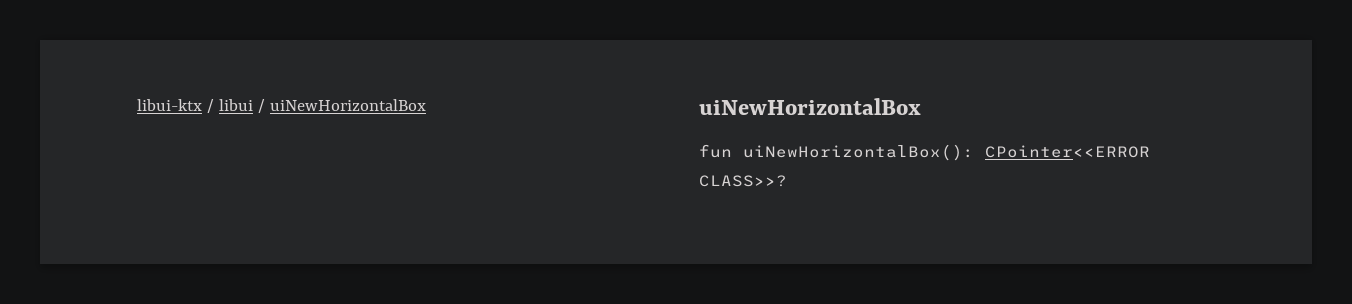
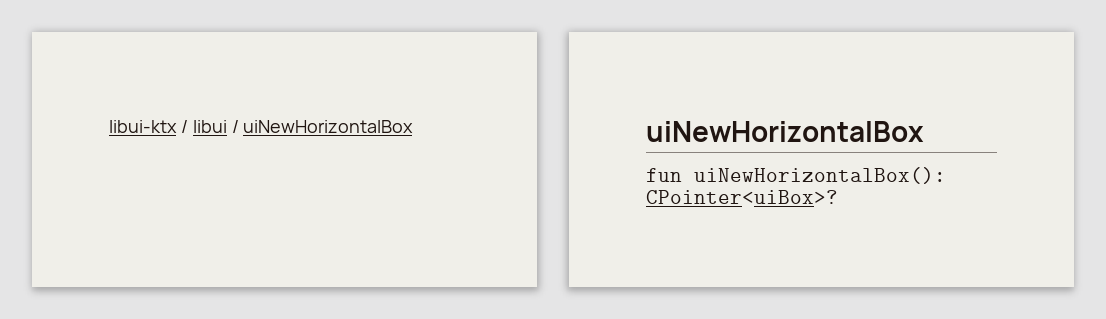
[985,145,1150,158] [699,175,787,187] CPointer<<ERROR CLASS>>? -> [646,190,838,204] CPointer<uiBox>?

